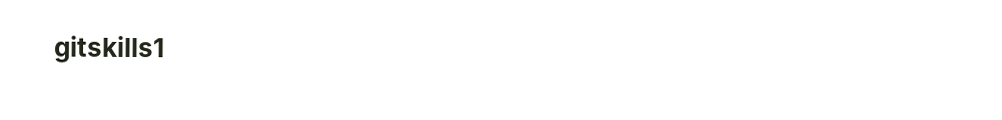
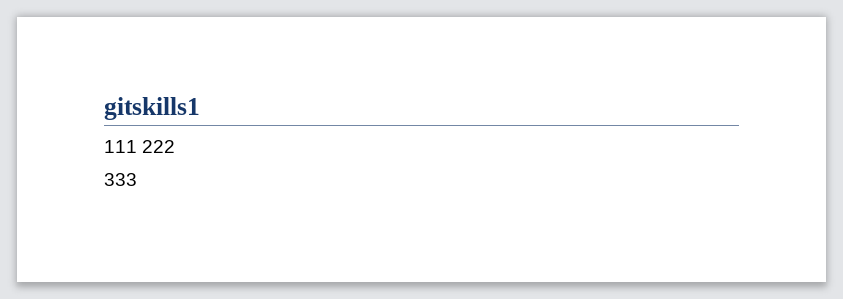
(165, 49) none -> [104,140,176,153] [104,173,137,186] // 111 222 // 333

